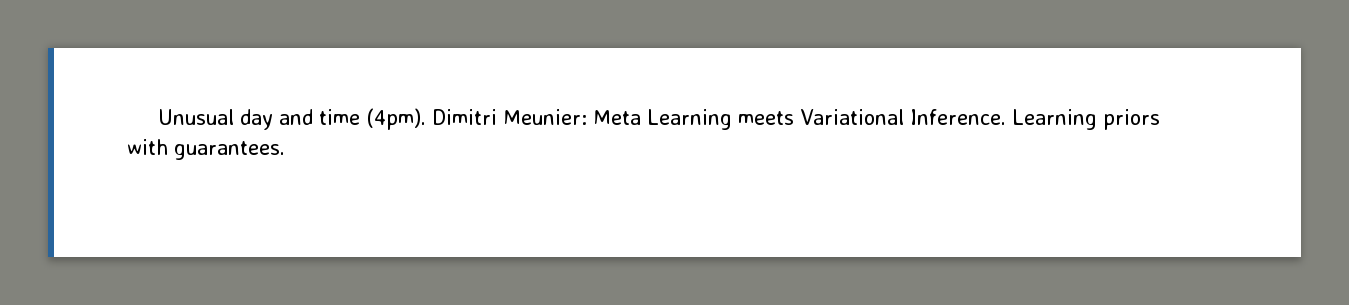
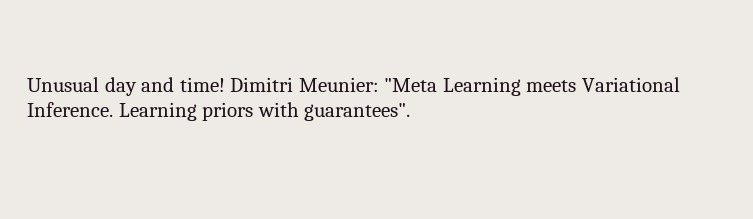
[318,108,426,130] time (4pm). -> [179,77,225,92] time!
[592,110,641,125] Meta -> [384,78,438,92] "Meta
[174,141,285,160] guarantees. -> [304,103,411,121] guarantees".

